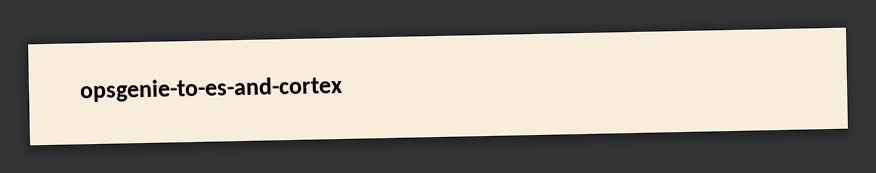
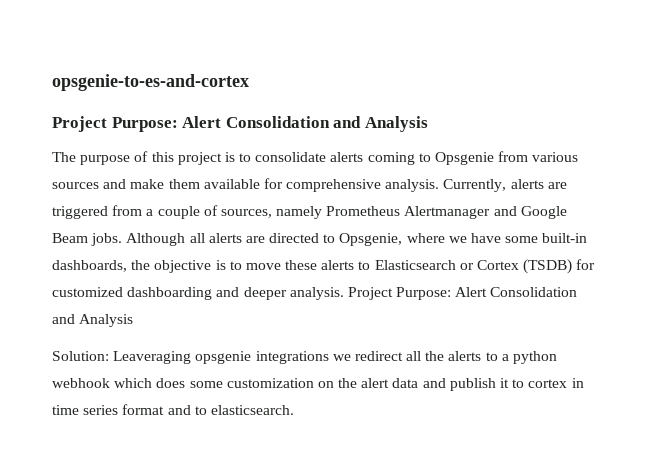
(343, 89) none -> [52,116,428,132] [52,151,579,165] [52,178,567,192] [52,205,567,219] [52,233,588,246] [52,259,596,274] [52,287,578,300] [52,314,134,327] [52,351,558,364] [52,378,584,391] [52,404,294,415] // Project Purpose: Alert Consolidation and Analysis // The purpose of this project is to consolidate alerts coming to Opsgenie from various sources and make them available for comprehensive analysis. Currently, alerts are triggered from a couple of sources, namely Prometheus Alertmanager and Google Beam jobs. Although all alerts are directed to Opsgenie, where we have some built-in dashboards, the objective is to move these alerts to Elasticsearch or Cortex (TSDB) for customized dashboarding and deeper analysis. Project Purpose: Alert Consolidation and Analysis // Solution: Leaveraging opsgenie integrations we redirect all the alerts to a python webhook which does some customization on the alert data and publish it to cortex in time series format and to elasticsearch.

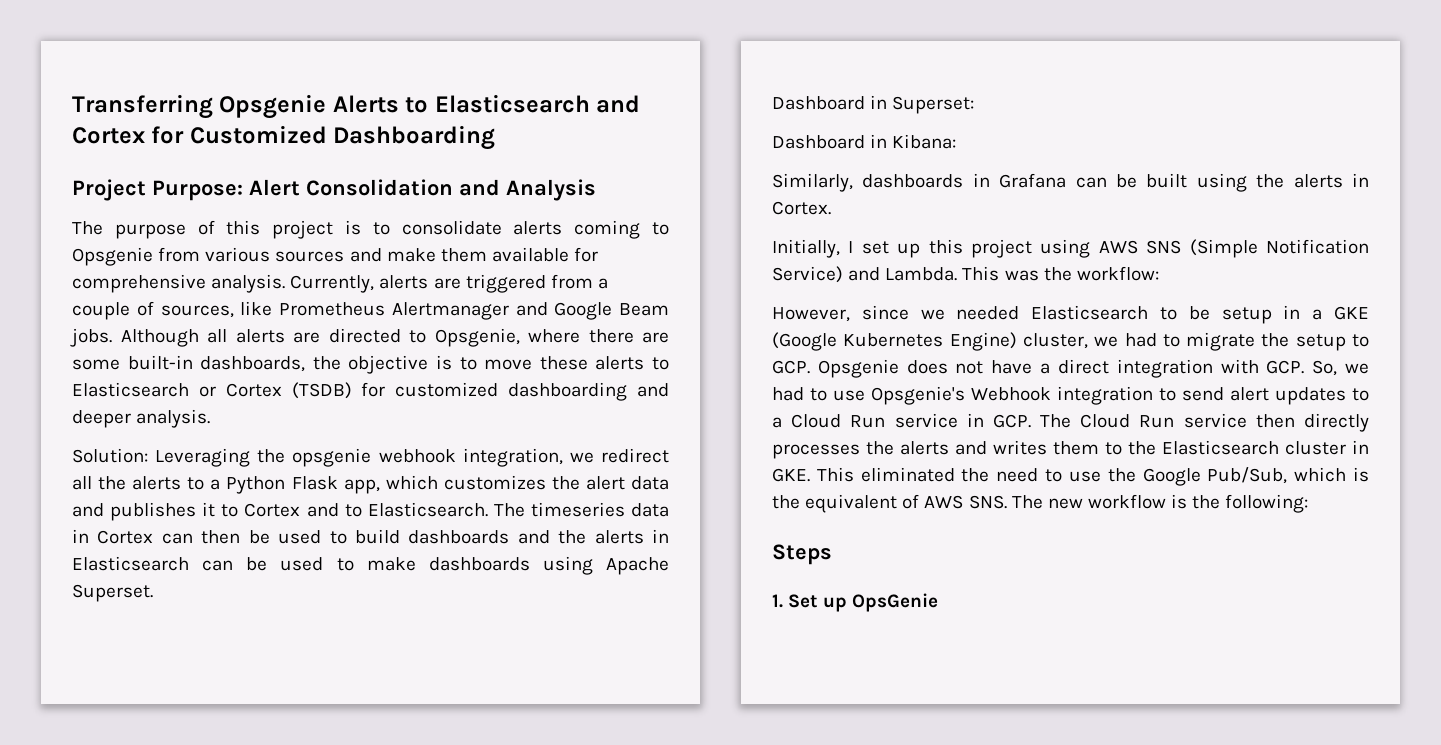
[52,74,249,91] opsgenie-to-es-and-cortex -> [72,94,641,119] [72,125,496,150] Transferring Opsgenie Alerts to Elasticsearch and Cortex for Customized Dashboarding
[276,206,323,219] namely -> [240,301,273,316] like
[448,233,502,243] we have -> [588,329,669,343] there are
[347,287,578,300] [52,314,134,327] [52,351,329,364] Project Purpose: Alert Consolidation and Analysis // Solution: Leaveraging opsgenie integrations -> [72,448,563,467] // Solution: Leveraging the opsgenie webhook integration,
[513,351,558,364] [52,378,334,388] python webhook which does some customization on -> [226,475,546,494] Python Flask app, which customizes
[449,378,496,391] publish -> [110,502,197,521] publishes
[528,378,584,388] [52,404,294,415] cortex in time series format and to elasticsearch. -> [244,502,670,517] [72,529,669,544] [72,556,669,575] [72,584,153,602] [772,95,975,114] [772,134,957,149] [772,173,1369,192] [772,201,831,215] [772,239,1369,258] [772,266,1159,283] [772,305,1369,324] [772,332,1369,351] [772,359,1369,378] [772,386,1369,405] [772,413,1369,432] [772,440,1369,459] [772,467,1369,486] [772,494,1309,513] [772,544,832,565] [772,593,939,612] Cortex and to Elasticsearch. The timeseries data in Cortex can then be used to build dashboards and the alerts in Elasticsearch can be used to make dashboards using Apache Superset. // Dashboard in Superset: // Dashboard in Kibana: // Similarly, dashboards in Grafana can be built using the alerts in Cortex. // Initially, I set up this project using AWS SNS (Simple Notification Service) and Lambda. This was the workflow: // However, since we needed Elasticsearch to be setup in a GKE (Google Kubernetes Engine) cluster, we had to migrate the setup to GCP. Opsgenie does not have a direct integration with GCP. So, we had to use Opsgenie's Webhook integration to send alert updates to a Cloud Run service in GCP. The Cloud Run service then directly processes the alerts and writes them to the Elasticsearch cluster in GKE. This eliminated the need to use the Google Pub/Sub, which is the equivalent of AWS SNS. The new workflow is the following: // Steps // 1. Set up OpsGenie

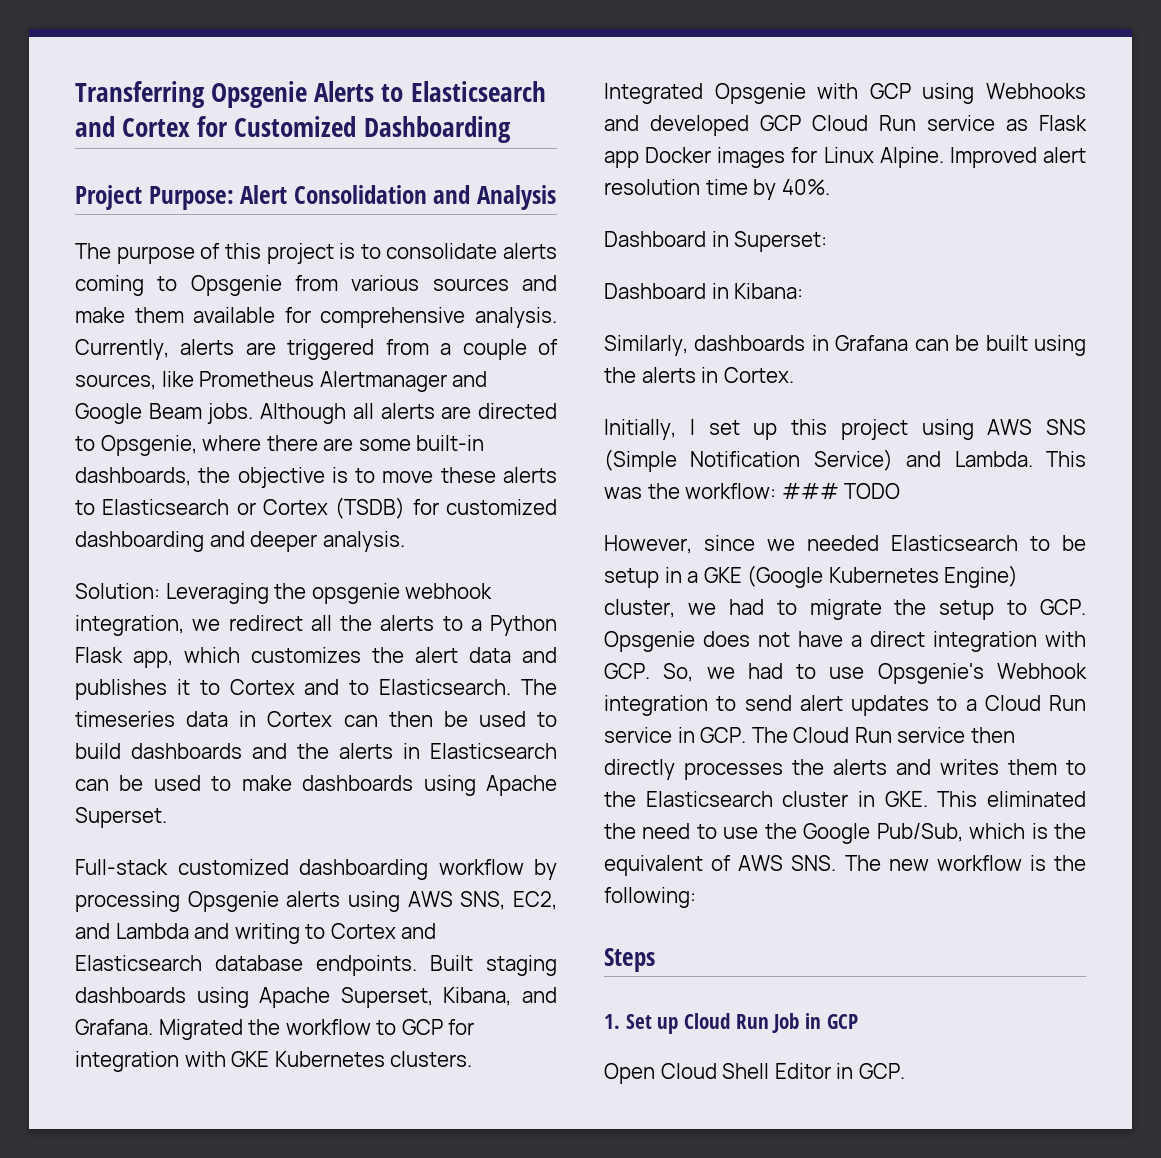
(153, 593) none -> [75,859,557,880] [75,891,558,912] [75,923,437,944] [75,955,557,976] [75,987,558,1008] [75,1019,475,1040] [75,1051,473,1072] [604,83,1086,104] [604,115,1087,136] [604,147,1086,168] [604,179,830,200] // Full-stack customized dashboarding workflow by processing Opsgenie alerts using AWS SNS, EC2, and Lambda and writing to Cortex and Elasticsearch database endpoints. Built staging dashboards using Apache Superset, Kibana, and Grafana. Migrated the workflow to GCP for integration with GKE Kubernetes clusters. Integrated Opsgenie with GCP using Webhooks and developed GCP Cloud Run service as Flask app Docker images for Linux Alpine. Improved alert resolution time by 40%.
(1159, 273) none -> [781,483,901,499] ### TODO
[852,593,939,612] OpsGenie -> [684,1013,858,1033] [604,1063,905,1084] Cloud Run Job in GCP // Open Cloud Shell Editor in GCP.

